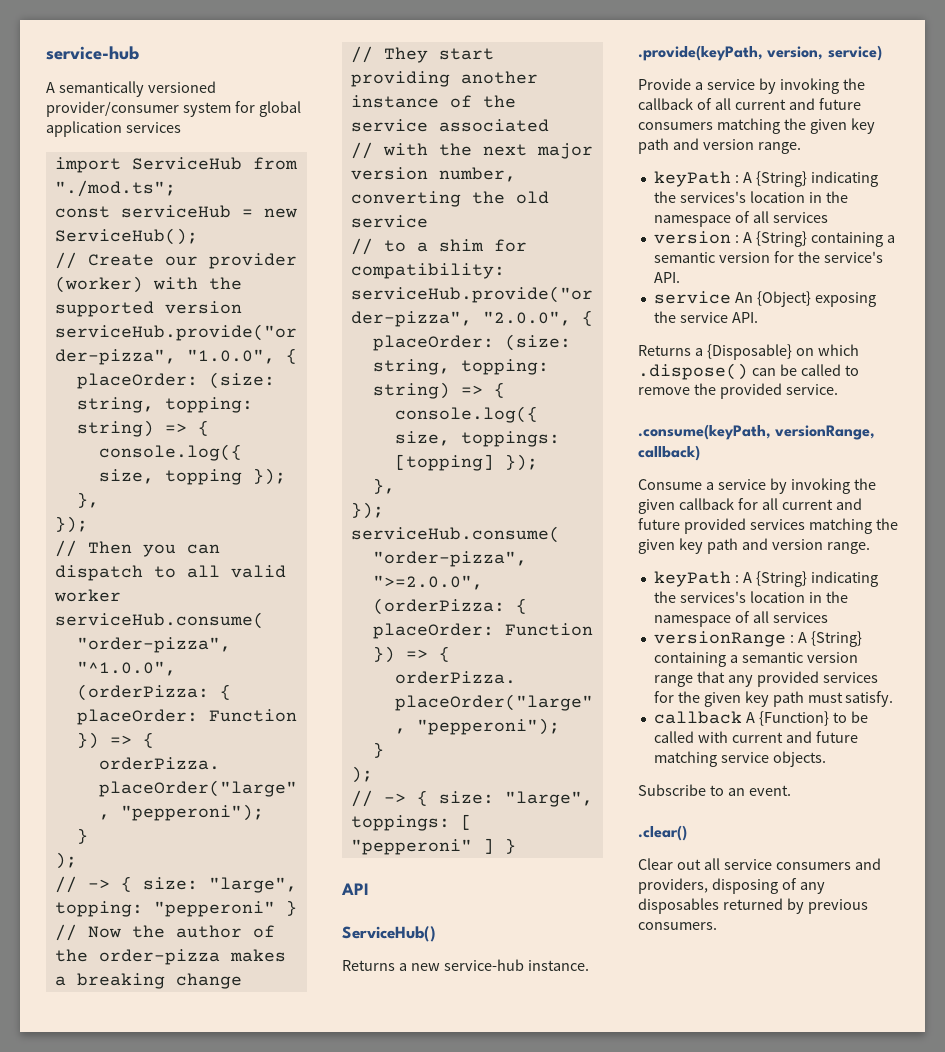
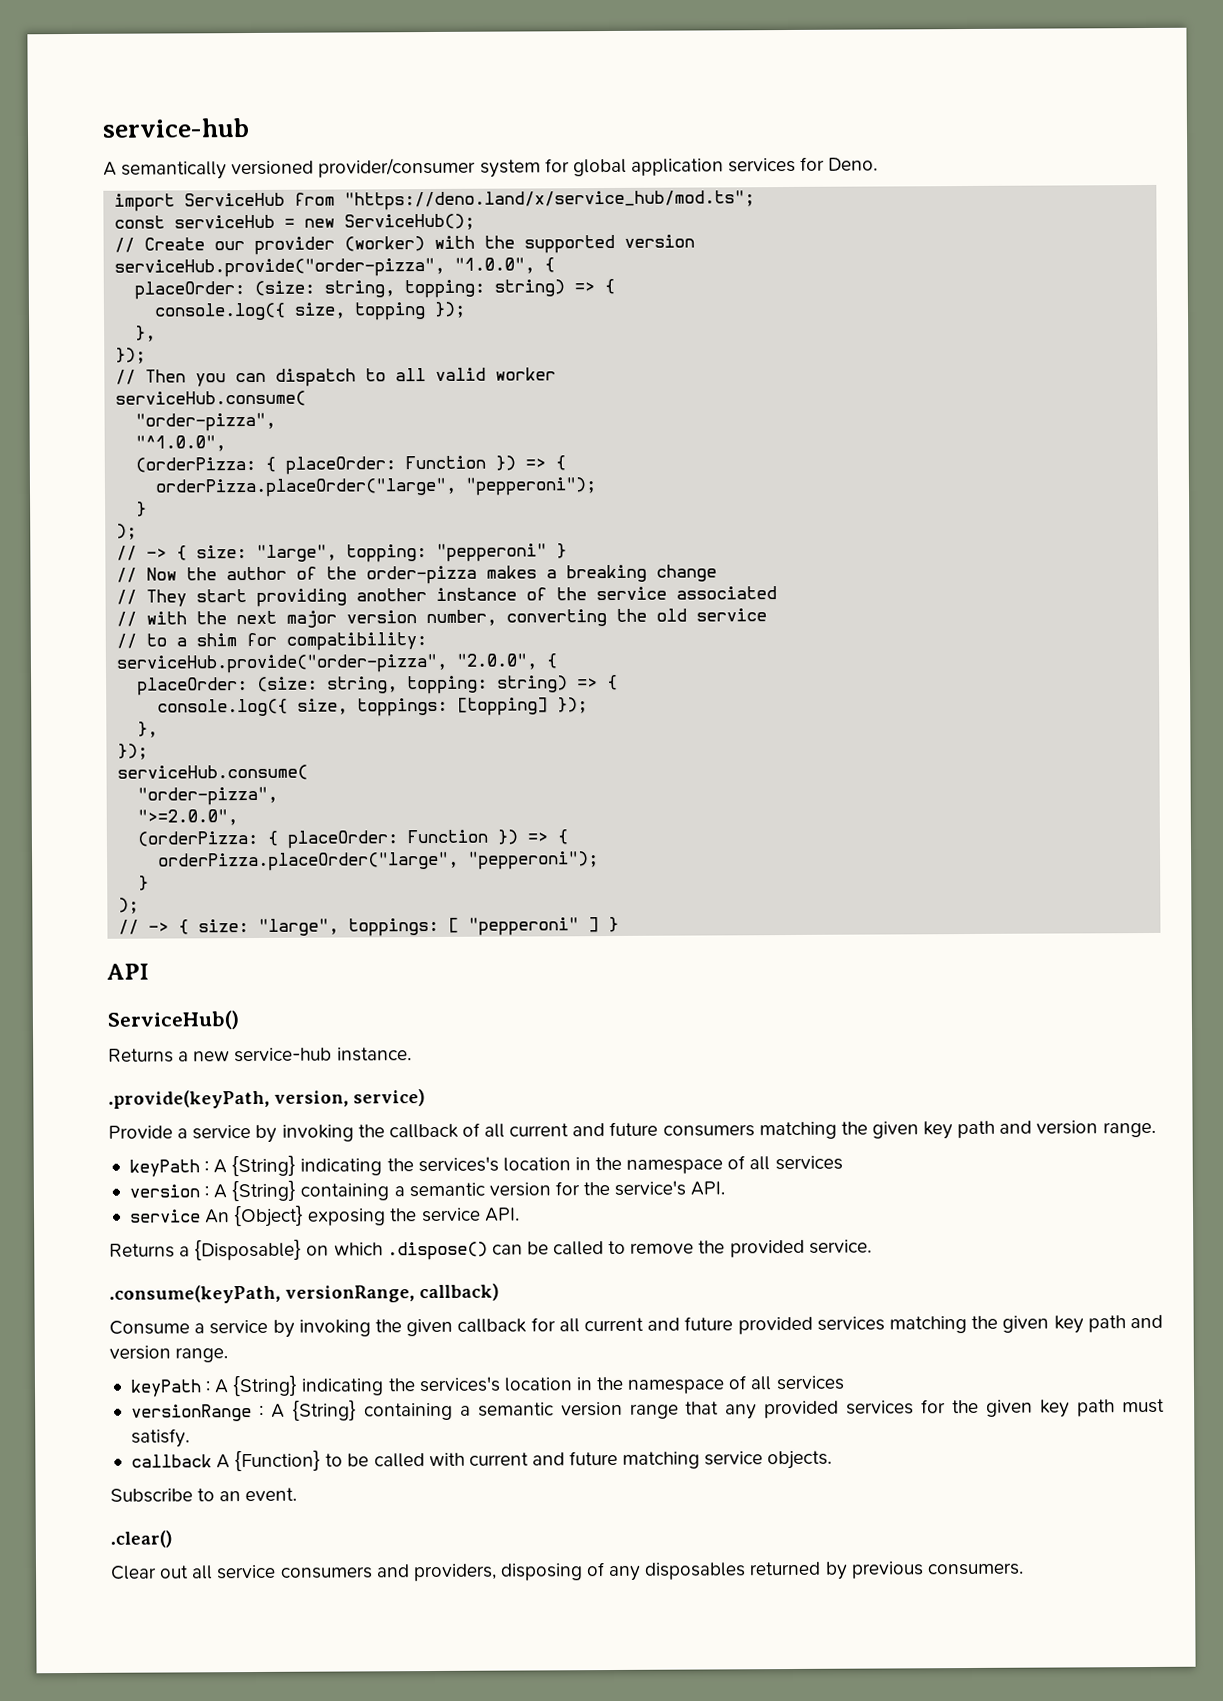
(181, 127) none -> [800,156,879,171] for Deno.
[54,180,176,197] "./mod.ts"; -> [344,190,756,211] "https://deno.land/x/service_hub/mod.ts";

